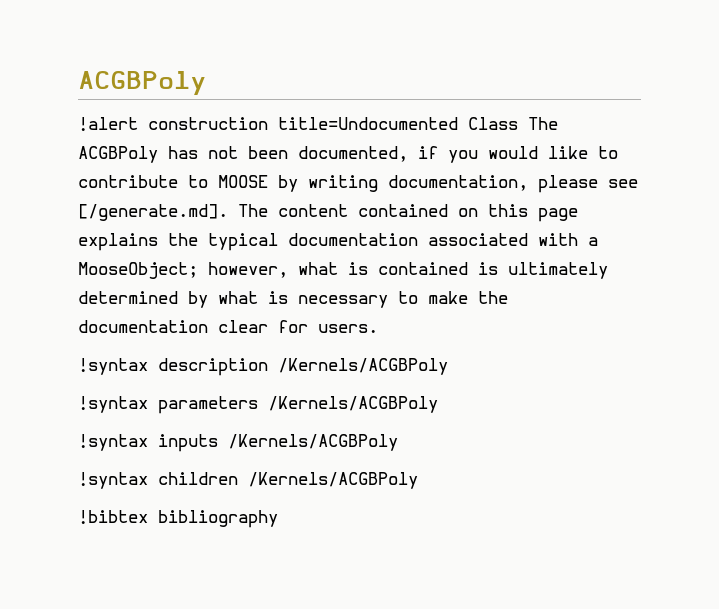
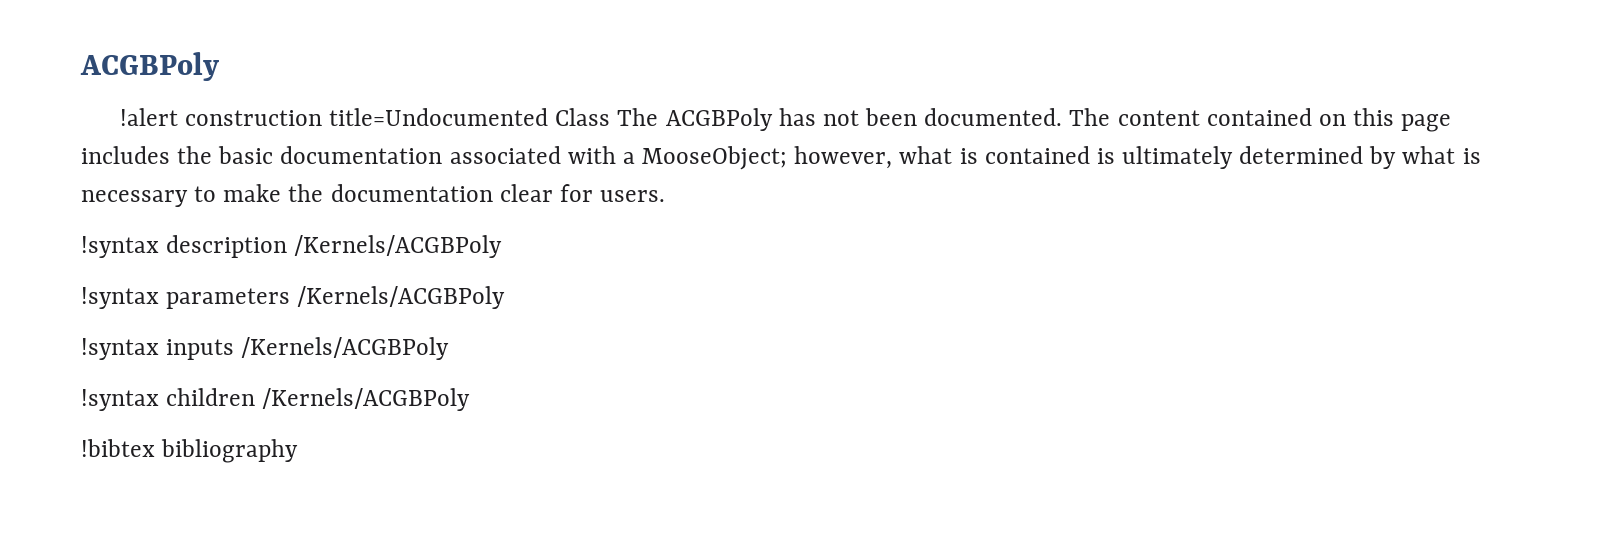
[298,146,618,163] [78,175,638,193] [78,204,228,221] documented, if you would like to contribute to MOOSE by writing documentation, please see [/generate.md]. -> [924,108,1063,126] documented.
[78,233,278,251] explains the typical -> [81,146,274,164] includes the basic

